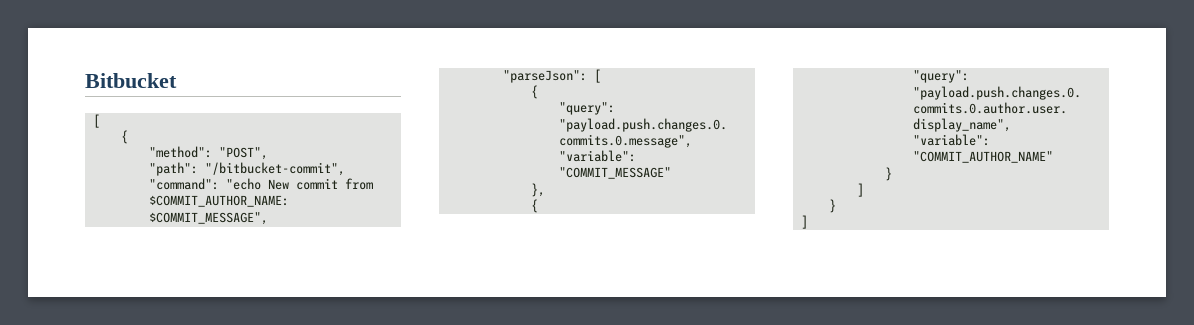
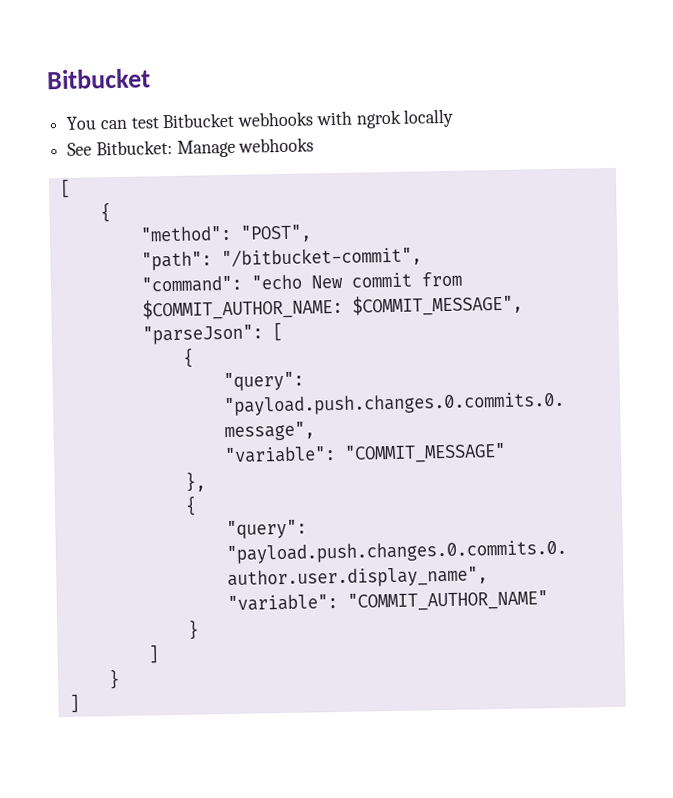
[85,73,177,88] Bitbucket -> [46,68,151,90] [66,108,455,130] [67,137,315,158] Bitbucket // You can test Bitbucket webhooks with ngrok locally // See Bitbucket: Manage webhooks

